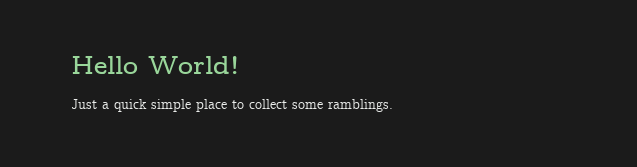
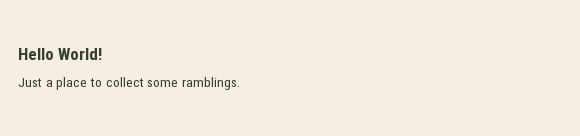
[114,99,191,112] quick simple -> (53, 83) none

